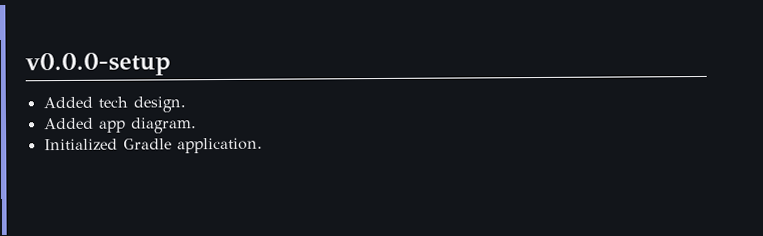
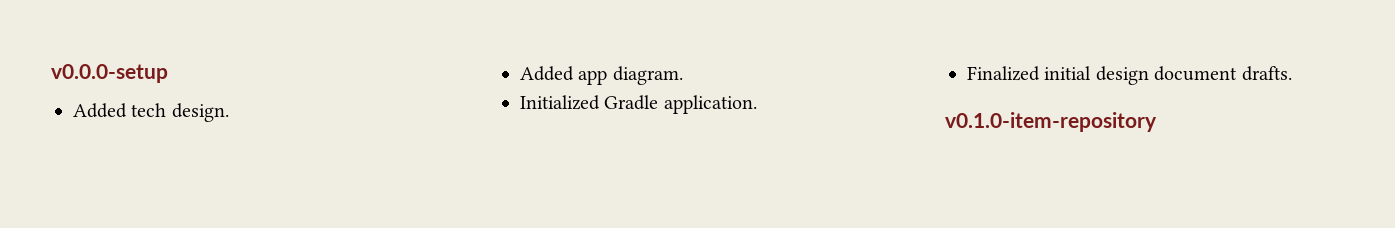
(263, 145) none -> [967,66,1292,85] [945,112,1157,132] // Finalized initial design document drafts. // v0.1.0-item-repository

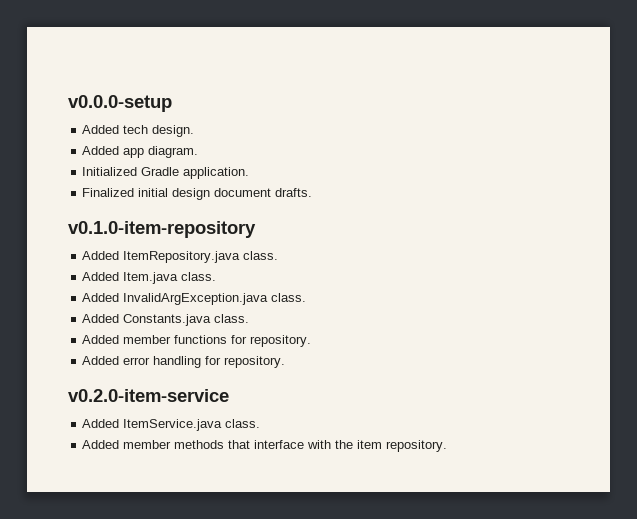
(1157, 122) none -> [82,251,279,263] [82,272,217,284] [82,293,307,305] [82,314,250,326] [82,335,312,347] [82,356,286,368] [68,389,229,402] [82,419,261,431] [82,440,448,452] // Added ItemRepository.java class. // Added Item.java class. // Added InvalidArgException.java class. // Added Constants.java class. // Added member functions for repository. // Added error handling for repository. // v0.2.0-item-service // Added ItemService.java class. // Added member methods that interface with the item repository.

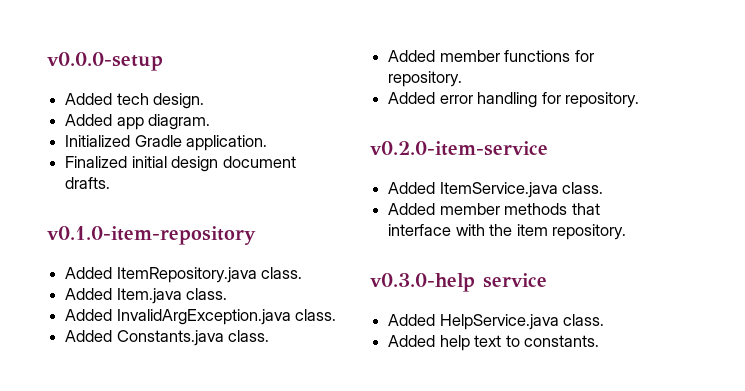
(448, 446) none -> [370,273,547,292] [388,314,605,330] [388,335,599,351] // v0.3.0-help service // Added HelpService.java class. // Added help text to constants.

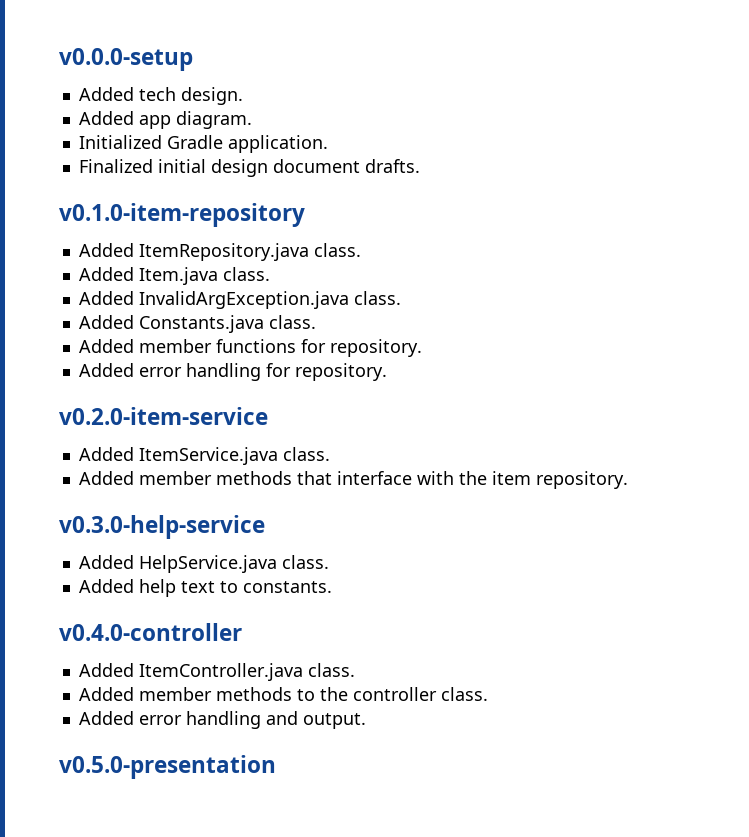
[370,273,547,292] v0.3.0-help service -> [59,515,265,539] v0.3.0-help-service
(599, 341) none -> [59,623,242,641] [78,663,355,681] [78,687,488,701] [78,711,366,729] [59,755,276,779] // v0.4.0-controller // Added ItemController.java class. // Added member methods to the controller class. // Added error handling and output. // v0.5.0-presentation

